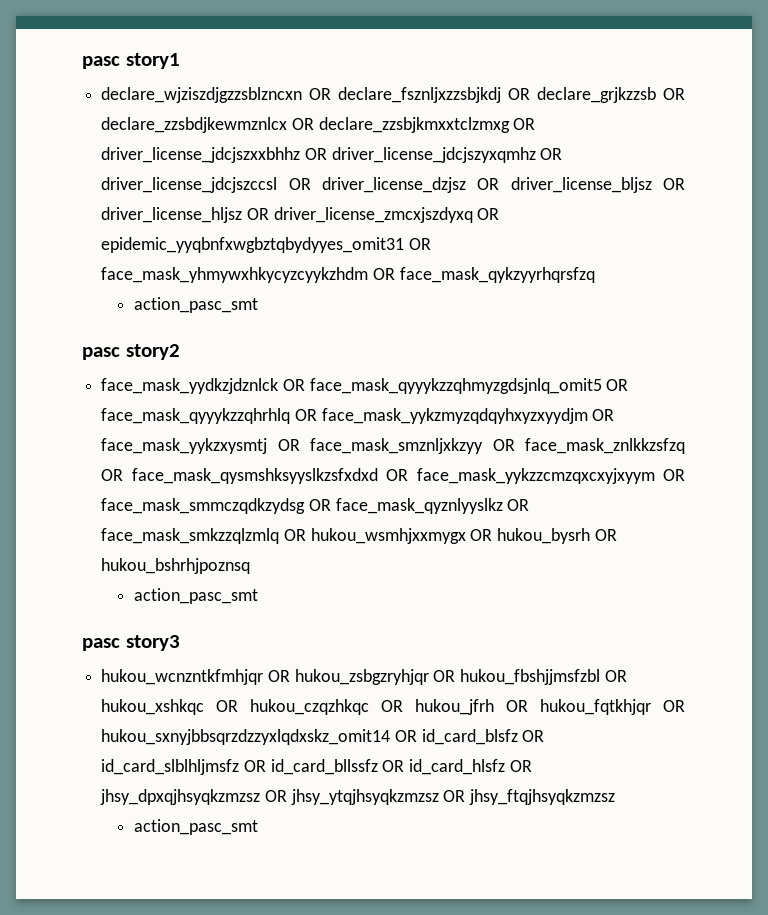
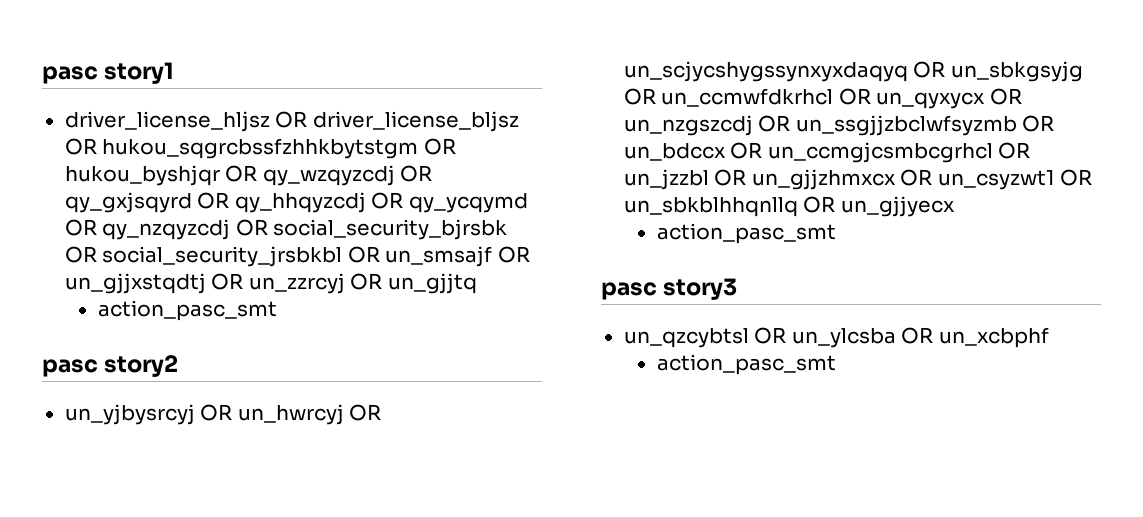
[101,87,685,103] [101,117,536,133] [101,147,563,163] [101,177,686,193] [101,207,500,223] [101,237,431,253] [101,267,595,283] [133,297,258,313] [82,344,180,360] [101,378,629,394] [101,408,615,424] [101,438,685,454] [101,468,685,484] [101,498,530,514] [101,528,617,544] [101,558,251,574] [133,588,258,604] [82,635,180,651] [101,669,627,685] [101,699,685,715] [101,729,545,745] [101,759,532,775] [100,789,616,805] declare_wjziszdjgzzsblzncxn OR declare_fsznljxzzsbjkdj OR declare_grjkzzsb OR declare_zzsbdjkewmznlcx OR declare_zzsbjkmxxtclzmxg OR driver_license_jdcjszxxbhhz OR driver_license_jdcjszyxqmhz OR driver_license_jdcjszccsl OR driver_license_dzjsz OR driver_license_bljsz OR driver_license_hljsz OR driver_license_zmcxjszdyxq OR epidemic_yyqbnfxwgbztqbydyyes_omit31 OR face_mask_yhmywxhkycyzcyykzhdm OR face_mask_qykzyyrhqrsfzq // action_pasc_smt // pasc story2 // face_mask_yydkzjdznlck OR face_mask_qyyykzzqhmyzgdsjnlq_omit5 OR face_mask_qyyykzzqhrhlq OR face_mask_yykzmyzqdqyhxyzxyydjm OR face_mask_yykzxysmtj OR face_mask_smznljxkzyy OR face_mask_znlkkzsfzq OR face_mask_qysmshksyyslkzsfxdxd OR face_mask_yykzzcmzqxcxyjxyym OR face_mask_smmczqdkzydsg OR face_mask_qyznlyyslkz OR face_mask_smkzzqlzmlq OR hukou_wsmhjxxmygx OR hukou_bysrh OR hukou_bshrhjpoznsq // action_pasc_smt // pasc story3 // hukou_wcnzntkfmhjqr OR hukou_zsbgzryhjqr OR hukou_fbshjjmsfzbl OR hukou_xshkqc OR hukou_czqzhkqc OR hukou_jfrh OR hukou_fqtkhjqr OR hukou_sxnyjbbsqrzdzzyxlqdxskz_omit14 OR id_card_blsfz OR id_card_slblhljmsfz OR id_card_bllssfz OR id_card_hlsfz OR jhsy_dpxqjhsyqkzmzsz OR jhsy_ytqjhsyqkzmzsz OR jhsy_ftqjhsyqkzmzsz -> [64,111,519,132] [64,138,456,159] [64,165,433,186] [64,192,528,213] [64,219,508,240] [64,246,530,267] [64,273,477,294] [97,300,277,321] [42,355,179,377] [64,404,382,425] [623,61,1083,82] [623,88,1022,109] [623,115,1055,136] [623,142,1031,163] [623,169,1093,190] [623,196,955,217] [656,223,836,244] [601,278,738,300] [623,327,1049,348] driver_license_hljsz OR driver_license_bljsz OR hukou_sqgrcbssfzhhkbytstgm OR hukou_byshjqr OR qy_wzqyzcdj OR qy_gxjsqyrd OR qy_hhqyzcdj OR qy_ycqymd OR qy_nzqyzcdj OR social_security_bjrsbk OR social_security_jrsbkbl OR un_smsajf OR un_gjjxstqdtj OR un_zzrcyj OR un_gjjtq // action_pasc_smt // pasc story2 // un_yjbysrcyj OR un_hwrcyj OR un_scjycshygssynxyxdaqyq OR un_sbkgsyjg OR un_ccmwfdkrhcl OR un_qyxycx OR un_nzgszcdj OR un_ssgjjzbclwfsyzmb OR un_bdccx OR un_ccmgjcsmbcgrhcl OR un_jzzbl OR un_gjjzhmxcx OR un_csyzwt1 OR un_sbkblhhqnllq OR un_gjjyecx // action_pasc_smt // pasc story3 // un_qzcybtsl OR un_ylcsba OR un_xcbphf

